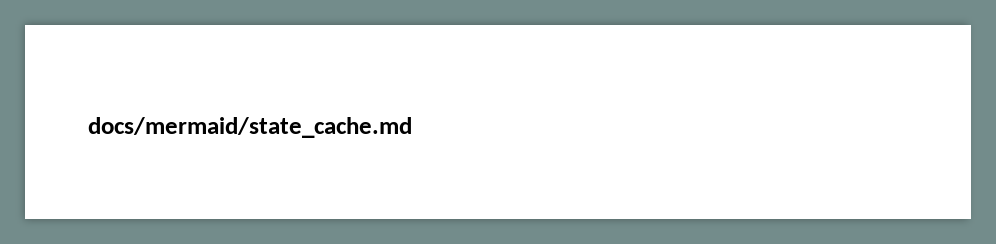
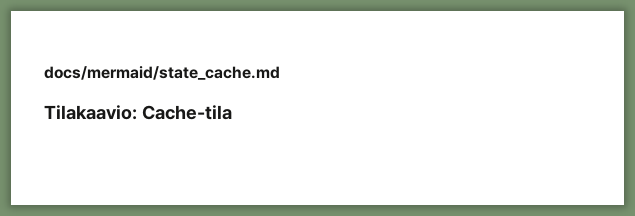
(412, 127) none -> [44,105,232,120] // Tilakaavio: Cache-tila

